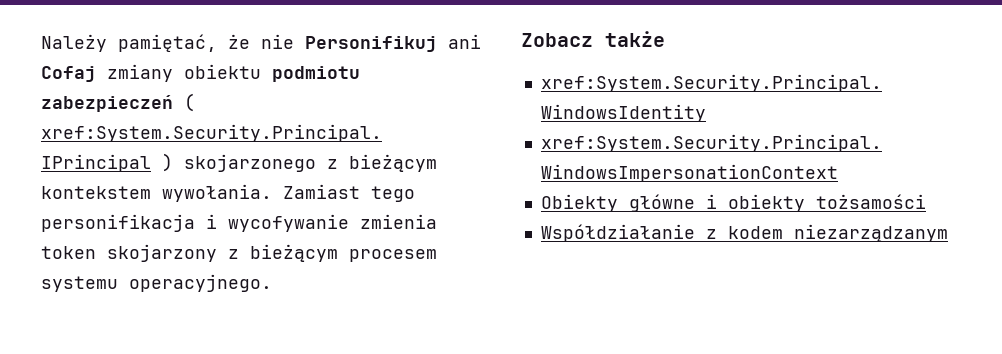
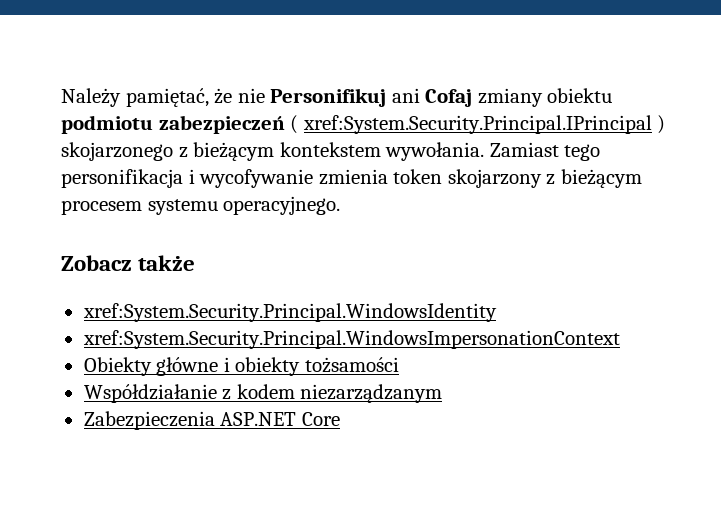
(948, 233) none -> [83,411,340,430] // Zabezpieczenia ASP.NET Core

